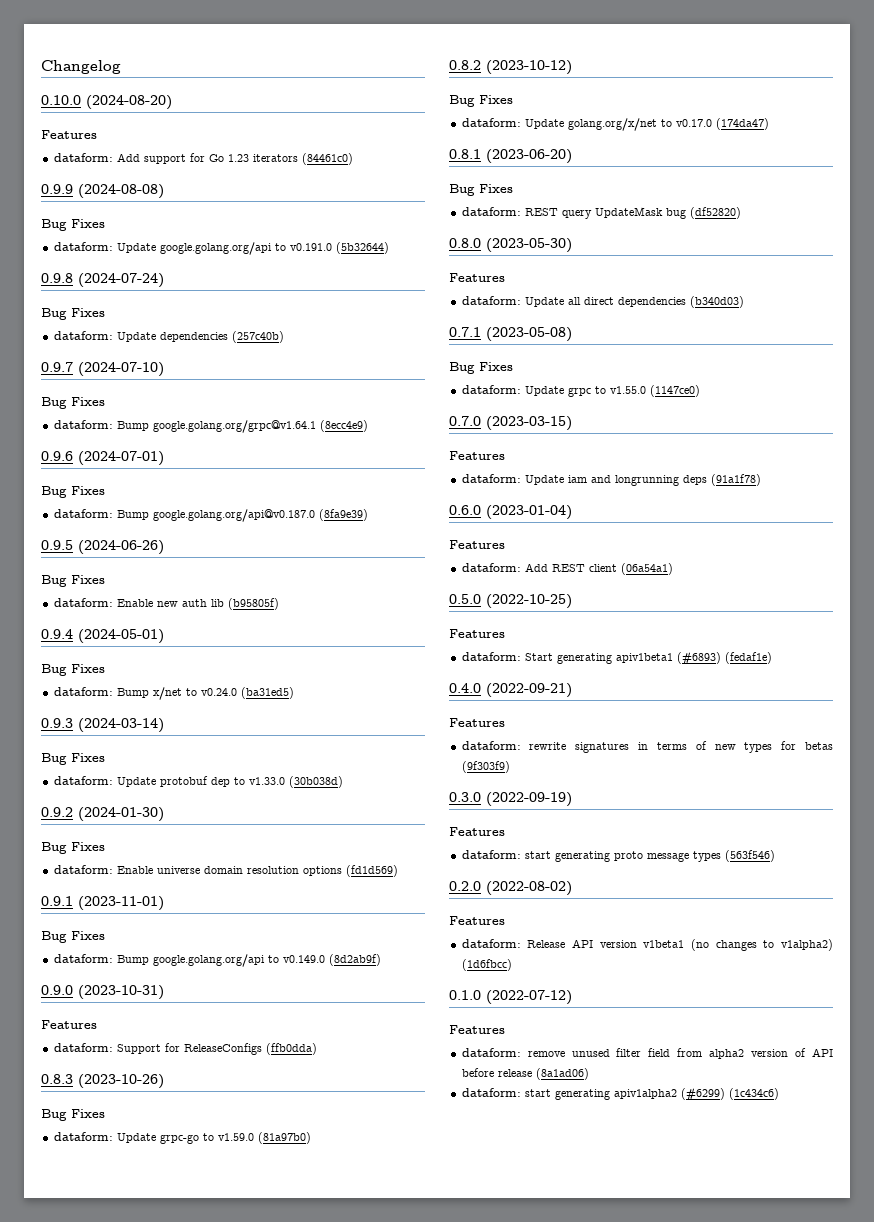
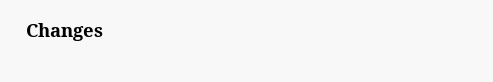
[41,60,121,74] [41,95,172,110] [41,130,97,139] [53,153,353,165] [41,184,164,199] [41,219,105,231] [53,242,389,255] [41,273,164,288] [41,308,105,320] [53,331,284,343] [41,362,164,377] [41,397,105,409] [53,420,368,433] [41,451,164,466] [41,486,105,498] [53,509,368,522] [41,540,164,555] [41,575,105,587] [53,598,279,610] [41,629,164,644] [41,664,105,676] [53,687,294,700] [41,718,164,733] [41,753,105,765] [53,776,343,788] [41,807,164,822] [41,842,105,854] [53,865,398,877] [41,896,164,911] [41,931,105,943] [53,954,381,967] [41,985,164,1000] [41,1020,97,1029] [53,1043,317,1055] [41,1074,164,1089] [41,1109,105,1121] [53,1132,311,1144] [449,60,572,75] [449,95,513,107] [461,118,769,131] [449,149,572,164] [449,184,513,196] [461,207,741,219] [449,238,572,253] [449,273,505,282] [461,296,744,308] [449,327,572,342] [449,362,513,374] [461,385,700,397] [449,416,572,431] [449,451,505,460] [461,474,761,486] [449,505,572,520] [449,540,505,549] [461,563,673,575] [449,594,572,609] [449,629,505,638] [461,651,772,665] [449,683,572,698] [449,718,505,727] [461,741,833,753] [461,761,510,773] [449,792,572,807] [449,827,505,836] [461,850,775,862] [449,881,572,896] [449,916,505,925] [461,939,833,951] [461,959,512,971] [449,990,572,1005] [449,1025,505,1034] [461,1048,834,1059] [461,1068,589,1080] [461,1087,779,1101] Changelog // 0.10.0 (2024-08-20) // Features // dataform: Add support for Go 1.23 iterators (84461c0) // 0.9.9 (2024-08-08) // Bug Fixes // dataform: Update google.golang.org/api to v0.191.0 (5b32644) // 0.9.8 (2024-07-24) // Bug Fixes // dataform: Update dependencies (257c40b) // 0.9.7 (2024-07-10) // Bug Fixes // dataform: Bump google.golang.org/grpc@v1.64.1 (8ecc4e9) // 0.9.6 (2024-07-01) // Bug Fixes // dataform: Bump google.golang.org/api@v0.187.0 (8fa9e39) // 0.9.5 (2024-06-26) // Bug Fixes // dataform: Enable new auth lib (b95805f) // 0.9.4 (2024-05-01) // Bug Fixes // dataform: Bump x/net to v0.24.0 (ba31ed5) // 0.9.3 (2024-03-14) // Bug Fixes // dataform: Update protobuf dep to v1.33.0 (30b038d) // 0.9.2 (2024-01-30) // Bug Fixes // dataform: Enable universe domain resolution options (fd1d569) // 0.9.1 (2023-11-01) // Bug Fixes // dataform: Bump google.golang.org/api to v0.149.0 (8d2ab9f) // 0.9.0 (2023-10-31) // Features // dataform: Support for ReleaseConfigs (ffb0dda) // 0.8.3 (2023-10-26) // Bug Fixes // dataform: Update grpc-go to v1.59.0 (81a97b0) // 0.8.2 (2023-10-12) // Bug Fixes // dataform: Update golang.org/x/net to v0.17.0 (174da47) // 0.8.1 (2023-06-20) // Bug Fixes // dataform: REST query UpdateMask bug (df52820) // 0.8.0 (2023-05-30) // Features // dataform: Update all direct dependencies (b340d03) // 0.7.1 (2023-05-08) // Bug Fixes // dataform: Update grpc to v1.55.0 (1147ce0) // 0.7.0 (2023-03-15) // Features // dataform: Update iam and longrunning deps (91a1f78) // 0.6.0 (2023-01-04) // Features // dataform: Add REST client (06a54a1) // 0.5.0 (2022-10-25) // Features // dataform: Start generating apiv1beta1 (#6893) (fedaf1e) // 0.4.0 (2022-09-21) // Features // dataform: rewrite signatures in terms of new types for betas (9f303f9) // 0.3.0 (2022-09-19) // Features // dataform: start generating proto message types (563f546) // 0.2.0 (2022-08-02) // Features // dataform: Release API version v1beta1 (no changes to v1alpha2) (1d6fbcc) // 0.1.0 (2022-07-12) // Features // dataform: remove unused filter field from alpha2 version of API before release (8a1ad06) // dataform: start generating apiv1alpha2 (#6299) (1c434c6) -> [26,23,103,41] Changes

